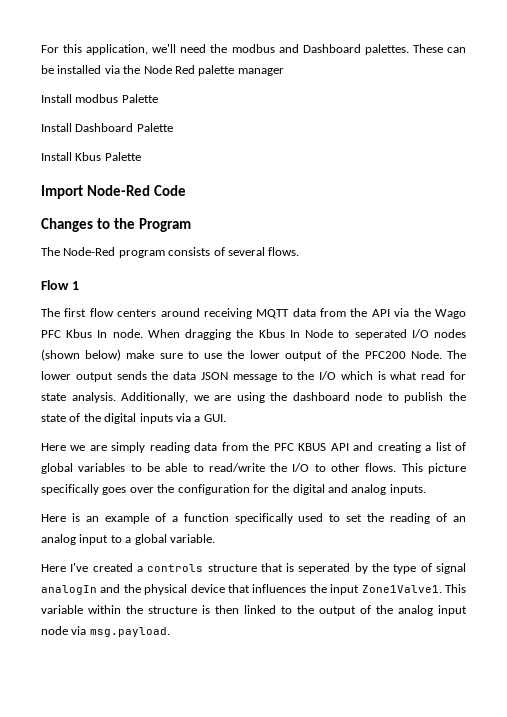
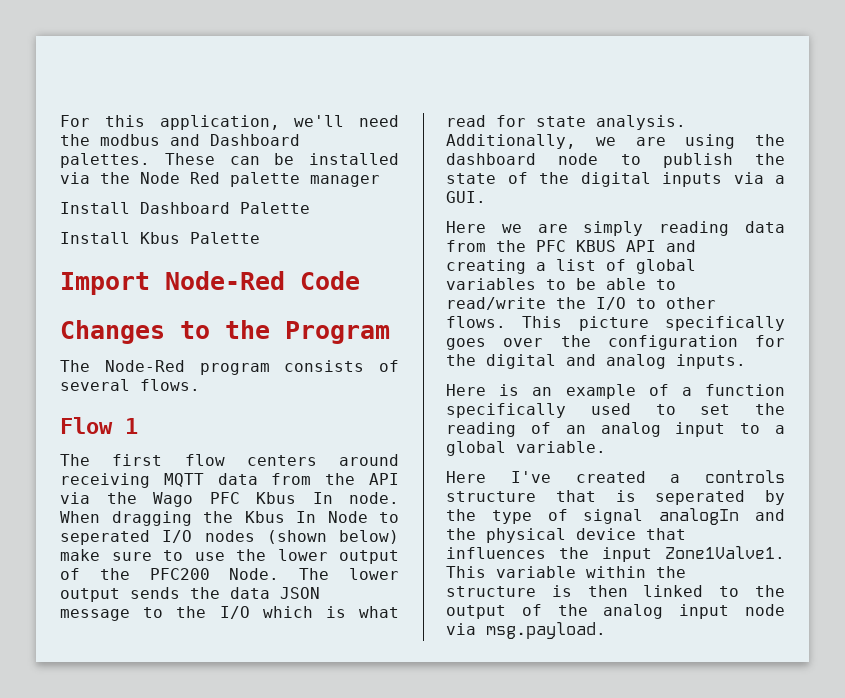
[41,94,158,103] // Install modbus Palette -> (380, 181) none

